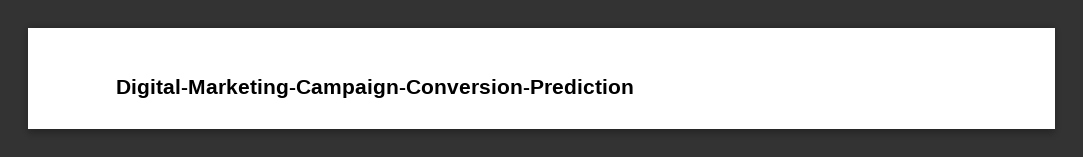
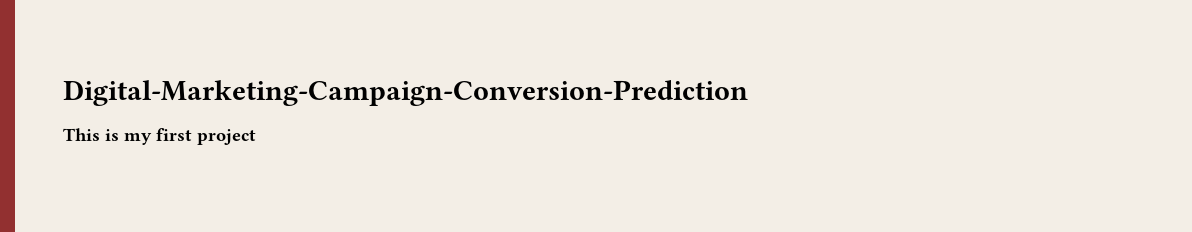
(634, 88) none -> [63,128,256,145] // This is my first project

